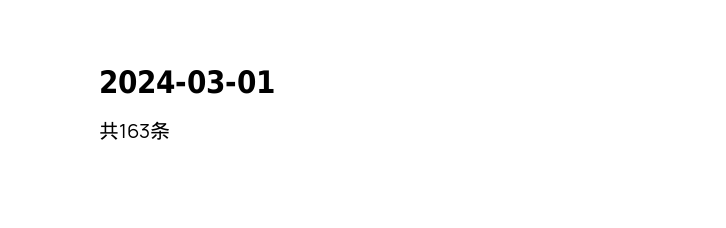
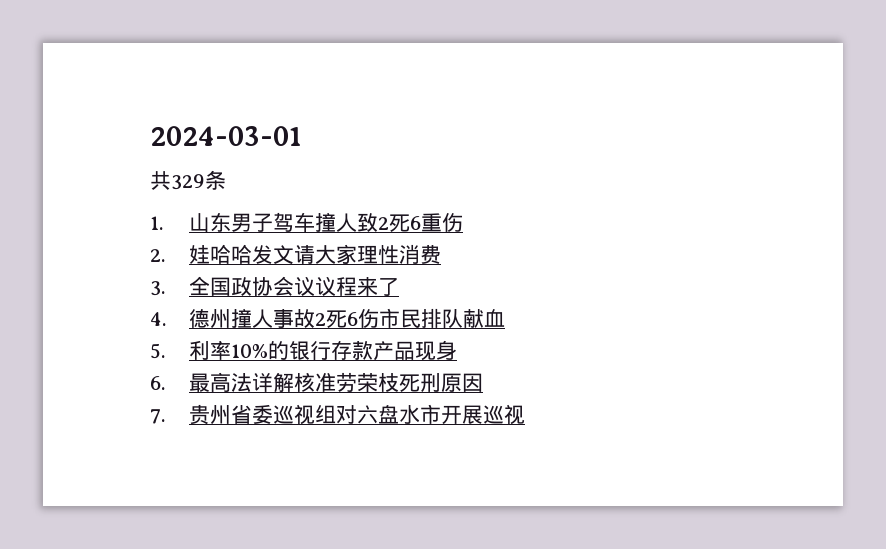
[119,124,150,138] 163 -> [171,174,205,190] 329
(170, 130) none -> [150,212,463,233] [150,244,441,265] [150,276,399,296] [150,308,505,329] [150,340,457,361] [150,372,483,392] [150,404,525,425] // 1.山东男子驾车撞人致2死6重伤 // 2.娃哈哈发文请大家理性消费 // 3.全国政协会议议程来了 // 4.德州撞人事故2死6伤市民排队献血 // 5.利率10%的银行存款产品现身 // 6.最高法详解核准劳荣枝死刑原因 // 7.贵州省委巡视组对六盘水市开展巡视

